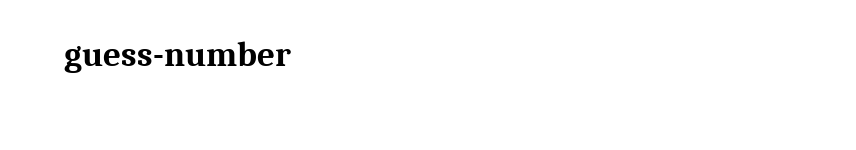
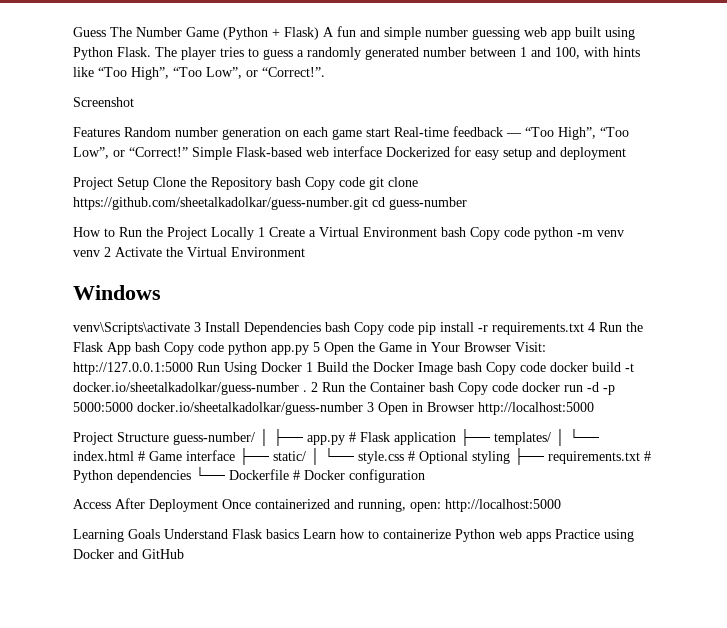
[64,41,291,73] guess-number -> [73,26,635,40] [73,47,640,60] [73,67,325,80] [73,97,134,107] [73,126,629,140] [73,146,626,160] [73,177,418,190] [73,197,467,210] [73,227,624,240] [73,247,305,257] [73,285,161,300] [73,322,643,335] [73,342,546,355] [73,362,634,375] [73,382,615,395] [73,402,594,415] [73,429,599,446] [73,448,651,465] [73,467,425,483] [73,498,561,512] [73,529,634,542] [73,549,184,559] Guess The Number Game (Python + Flask) A fun and simple number guessing web app built using Python Flask. The player tries to guess a randomly generated number between 1 and 100, with hints like “Too High”, “Too Low”, or “Correct!”. // Screenshot // Features Random number generation on each game start Real-time feedback — “Too High”, “Too Low”, or “Correct!” Simple Flask-based web interface Dockerized for easy setup and deployment // Project Setup Clone the Repository bash Copy code git clone https://github.com/sheetalkadolkar/guess-number.git cd guess-number // How to Run the Project Locally 1 Create a Virtual Environment bash Copy code python -m venv venv 2 Activate the Virtual Environment // Windows // venv\Scripts\activate 3 Install Dependencies bash Copy code pip install -r requirements.txt 4 Run the Flask App bash Copy code python app.py 5 Open the Game in Your Browser Visit: http://127.0.0.1:5000 Run Using Docker 1 Build the Docker Image bash Copy code docker build -t docker.io/sheetalkadolkar/guess-number . 2 Run the Container bash Copy code docker run -d -p 5000:5000 docker.io/sheetalkadolkar/guess-number 3 Open in Browser http://localhost:5000 // Project Structure guess-number/ │ ├── app.py # Flask application ├── templates/ │ └── index.html # Game interface ├── static/ │ └── style.css # Optional styling ├── requirements.txt # Python dependencies └── Dockerfile # Docker configuration // Access After Deployment Once containerized and running, open: http://localhost:5000 // Learning Goals Understand Flask basics Learn how to containerize Python web apps Practice using Docker and GitHub

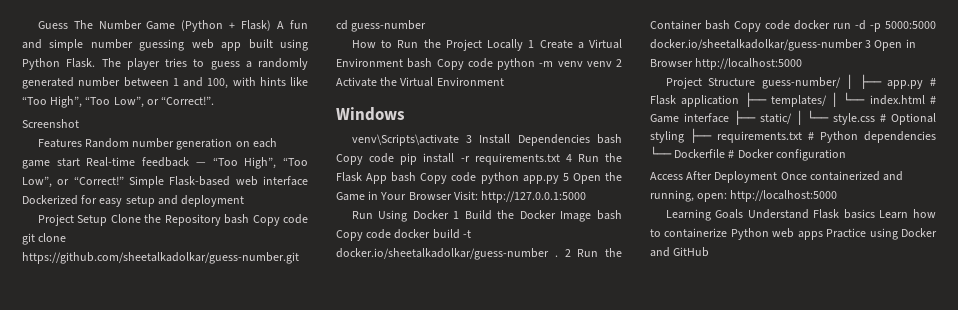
(193, 368) none -> (587, 197) //

